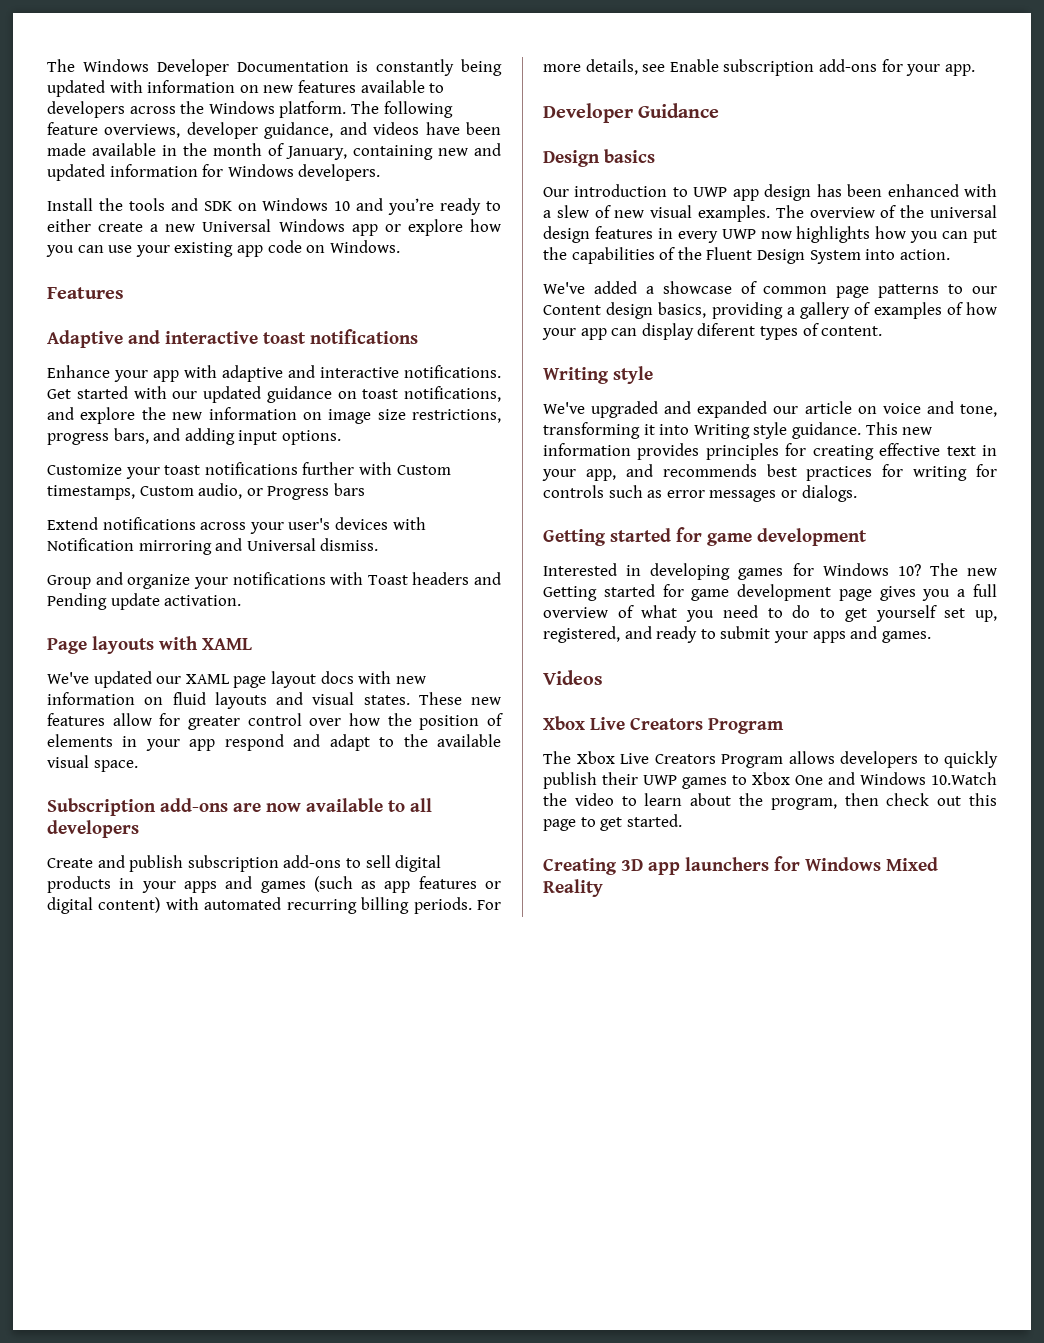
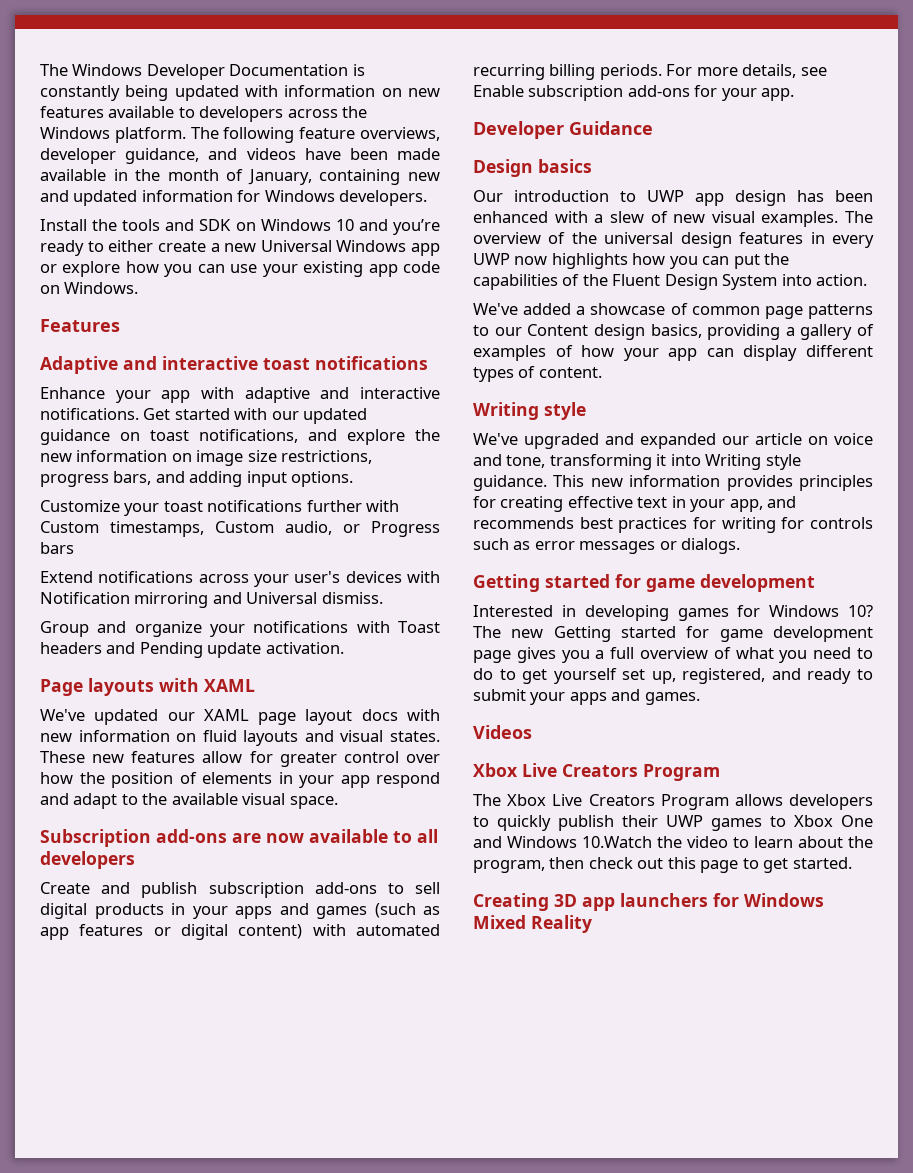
[697,323,756,336] diferent -> [806,345,873,357] different

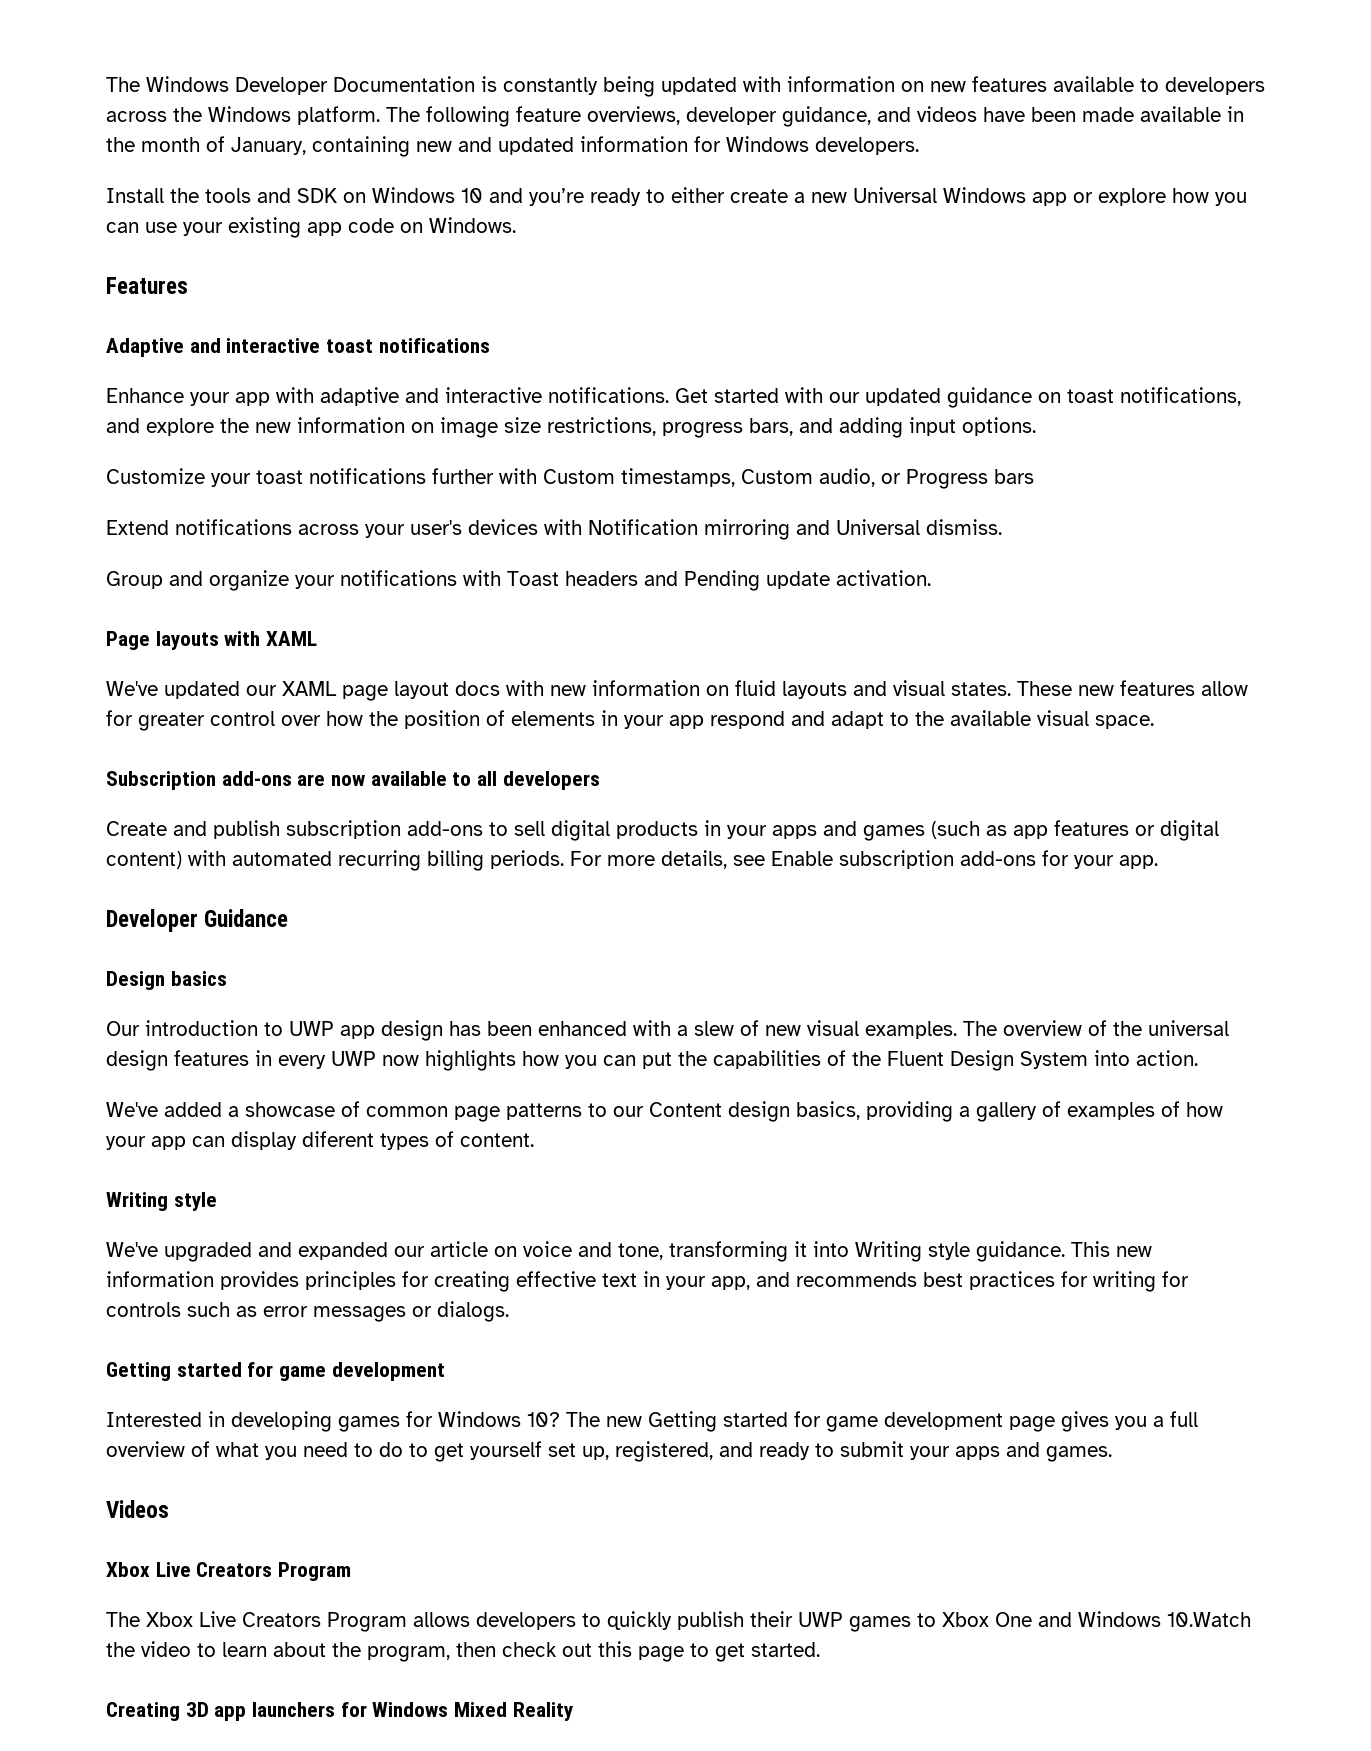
[806,345,873,357] different -> [302,1131,374,1147] diferent

